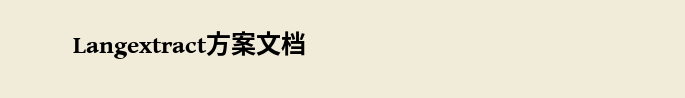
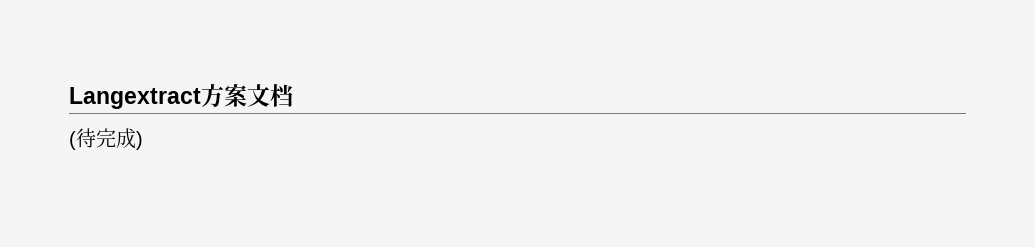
(306, 43) none -> [69,128,143,150] // (待完成)

